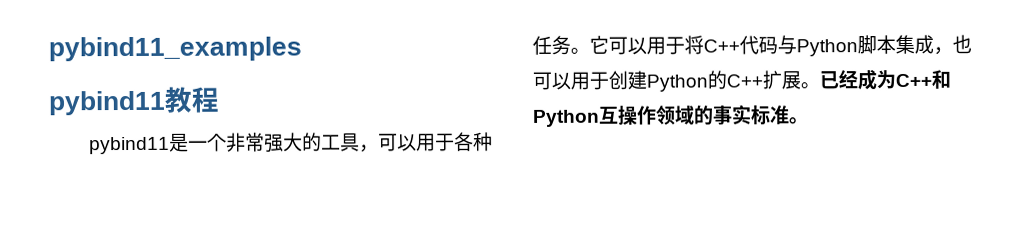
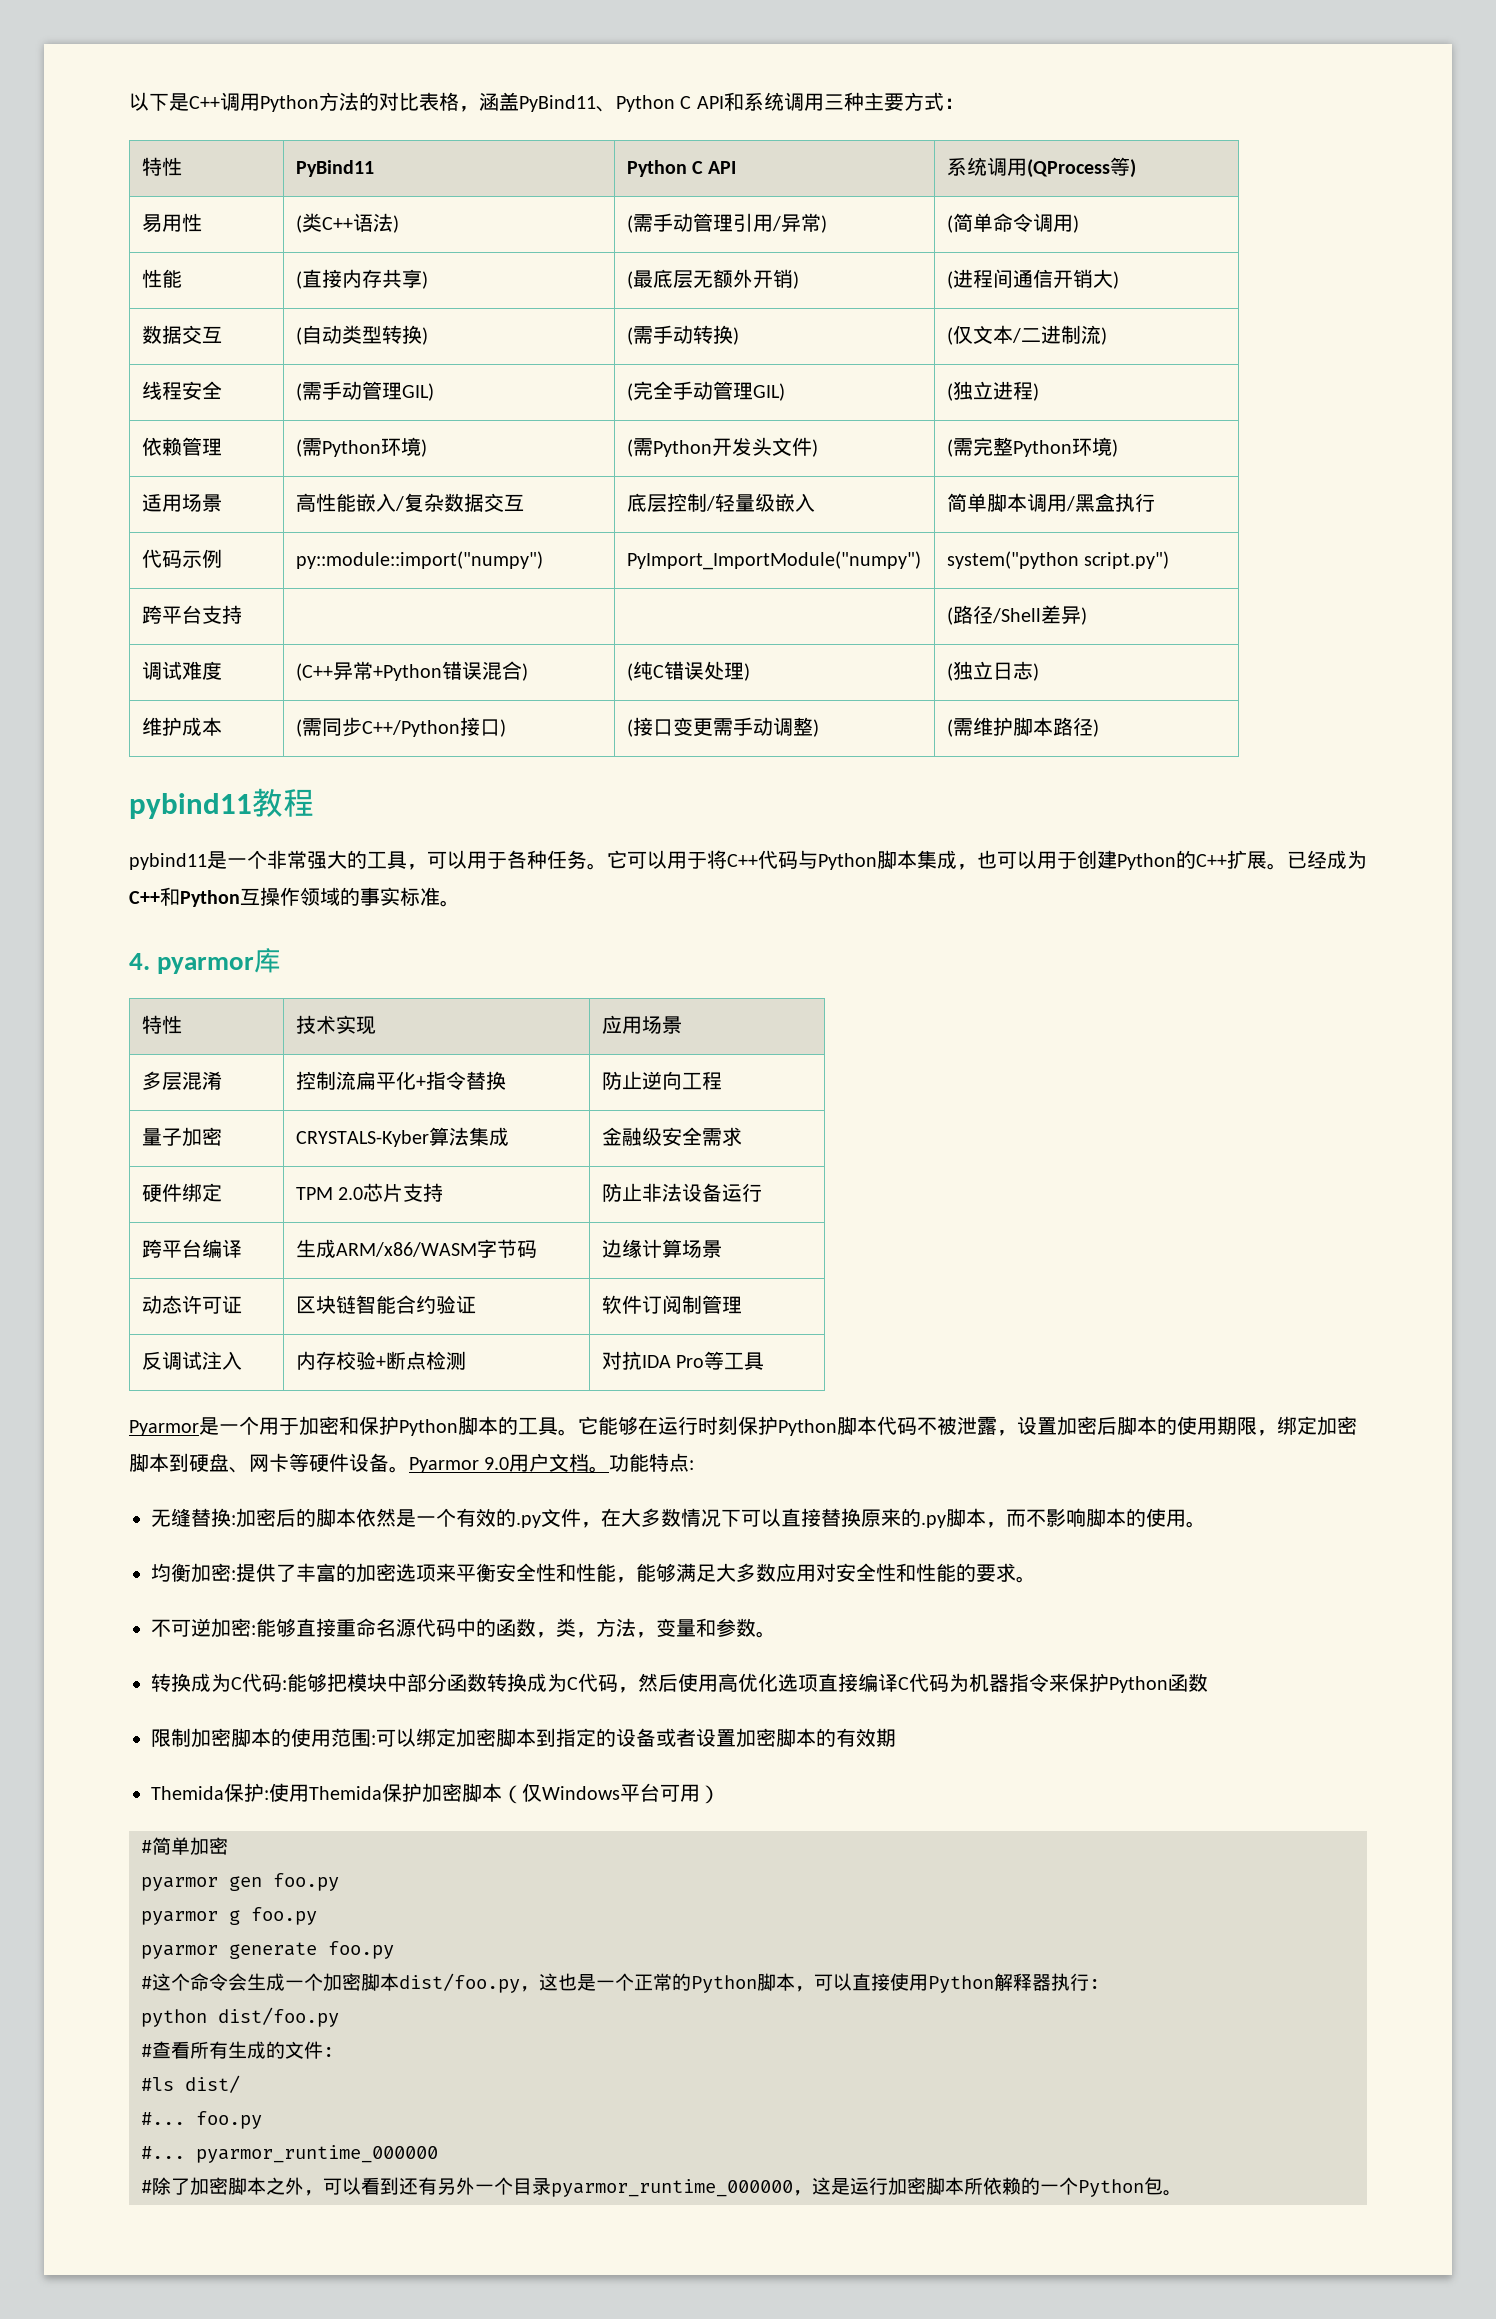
[48,36,302,62] pybind11_examples -> [129,92,964,112] [141,157,182,176] [295,160,374,177] [626,160,737,177] [946,157,1136,178] [141,213,202,233] [295,213,399,233] [626,213,827,233] [946,213,1079,233] [141,269,182,288] [295,269,428,289] [626,269,799,289] [946,269,1119,289] [141,325,222,344] [295,325,428,345] [626,325,739,345] [946,325,1107,345] [141,381,222,400] [295,381,434,401] [626,381,785,401] [946,381,1039,401] [141,437,222,456] [295,437,427,457] [626,437,818,457] [946,437,1118,457] [141,494,222,512] [295,493,524,512] [626,493,815,513] [946,493,1155,512] [141,549,222,568] [295,551,543,569] [626,551,921,570] [946,551,1169,569] [141,605,242,624] [946,605,1087,625] [141,661,222,680] [295,661,528,681] [626,661,750,681] [946,661,1039,681] [141,717,222,736] [295,717,506,737] [626,717,819,737] [946,717,1099,737] 以下是C++调用Python方法的对比表格，涵盖PyBind11、Python C API和系统调用三种主要方式： // 特性 | PyBind11 | Python C API | 系统调用(QProcess等) // 易用性 | (类C++语法) | (需手动管理引用/异常) | (简单命令调用) // 性能 | (直接内存共享) | (最底层无额外开销) | (进程间通信开销大) // 数据交互 | (自动类型转换) | (需手动转换) | (仅文本/二进制流) // 线程安全 | (需手动管理GIL) | (完全手动管理GIL) | (独立进程) // 依赖管理 | (需Python环境) | (需Python开发头文件) | (需完整Python环境) // 适用场景 | 高性能嵌入/复杂数据交互 | 底层控制/轻量级嵌入 | 简单脚本调用/黑盒执行 // 代码示例 | py::module::import("numpy") | PyImport_ImportModule("numpy") | system("python script.py") // 跨平台支持 | | | (路径/Shell差异) // 调试难度 | (C++异常+Python错误混合) | (纯C错误处理) | (独立日志) // 维护成本 | (需同步C++/Python接口) | (接口变更需手动调整) | (需维护脚本路径)
(809, 121) none -> [129,948,282,974] [141,1015,182,1034] [295,1015,376,1035] [601,1015,682,1034] [141,1071,222,1091] [295,1071,506,1090] [601,1071,722,1090] [141,1127,222,1147] [295,1127,509,1147] [601,1127,742,1146] [141,1183,222,1203] [295,1183,443,1202] [601,1183,762,1202] [141,1239,242,1258] [295,1239,537,1258] [601,1239,722,1258] [141,1295,242,1314] [295,1295,476,1314] [601,1295,742,1314] [141,1351,242,1370] [295,1351,466,1370] [601,1351,764,1370] [129,1416,1357,1436] [129,1453,695,1473] [151,1508,1206,1528] [151,1563,1036,1583] [151,1618,776,1638] [151,1673,1208,1693] [151,1728,896,1748] [151,1783,720,1804] [141,1837,228,1855] [141,1873,339,1891] [141,1907,317,1925] [141,1941,394,1959] [141,1973,1100,1993] [141,2007,339,2027] [141,2041,334,2059] [141,2075,240,2093] [141,2111,262,2129] [141,2145,438,2163] [141,2177,1182,2197] // 4. pyarmor库 // 特性 | 技术实现 | 应用场景 // 多层混淆 | 控制流扁平化+指令替换 | 防止逆向工程 // 量子加密 | CRYSTALS-Kyber算法集成 | 金融级安全需求 // 硬件绑定 | TPM 2.0芯片支持 | 防止非法设备运行 // 跨平台编译 | 生成ARM/x86/WASM字节码 | 边缘计算场景 // 动态许可证 | 区块链智能合约验证 | 软件订阅制管理 // 反调试注入 | 内存校验+断点检测 | 对抗IDA Pro等工具 // Pyarmor是一个用于加密和保护Python脚本的工具。它能够在运行时刻保护Python脚本代码不被泄露，设置加密后脚本的使用期限，绑定加密脚本到硬盘、网卡等硬件设备。Pyarmor 9.0用户文档。功能特点: // 无缝替换:加密后的脚本依然是一个有效的.py文件，在大多数情况下可以直接替换原来的.py脚本，而不影响脚本的使用。 // 均衡加密:提供了丰富的加密选项来平衡安全性和性能，能够满足大多数应用对安全性和性能的要求。 // 不可逆加密:能够直接重命名源代码中的函数，类，方法，变量和参数。 // 转换成为C代码:能够把模块中部分函数转换成为C代码，然后使用高优化选项直接编译C代码为机器指令来保护Python函数 // 限制加密脚本的使用范围:可以绑定加密脚本到指定的设备或者设置加密脚本的有效期 // Themida保护:使用Themida保护加密脚本（仅Windows平台可用） // #简单加密 // pyarmor gen foo.py // pyarmor g foo.py // pyarmor generate foo.py // #这个命令会生成一个加密脚本dist/foo.py，这也是一个正常的Python脚本，可以直接使用Python解释器执行: // python dist/foo.py // #查看所有生成的文件: // #ls dist/ // #... foo.py // #... pyarmor_runtime_000000 // #除了加密脚本之外，可以看到还有另外一个目录pyarmor_runtime_000000，这是运行加密脚本所依赖的一个Python包。

